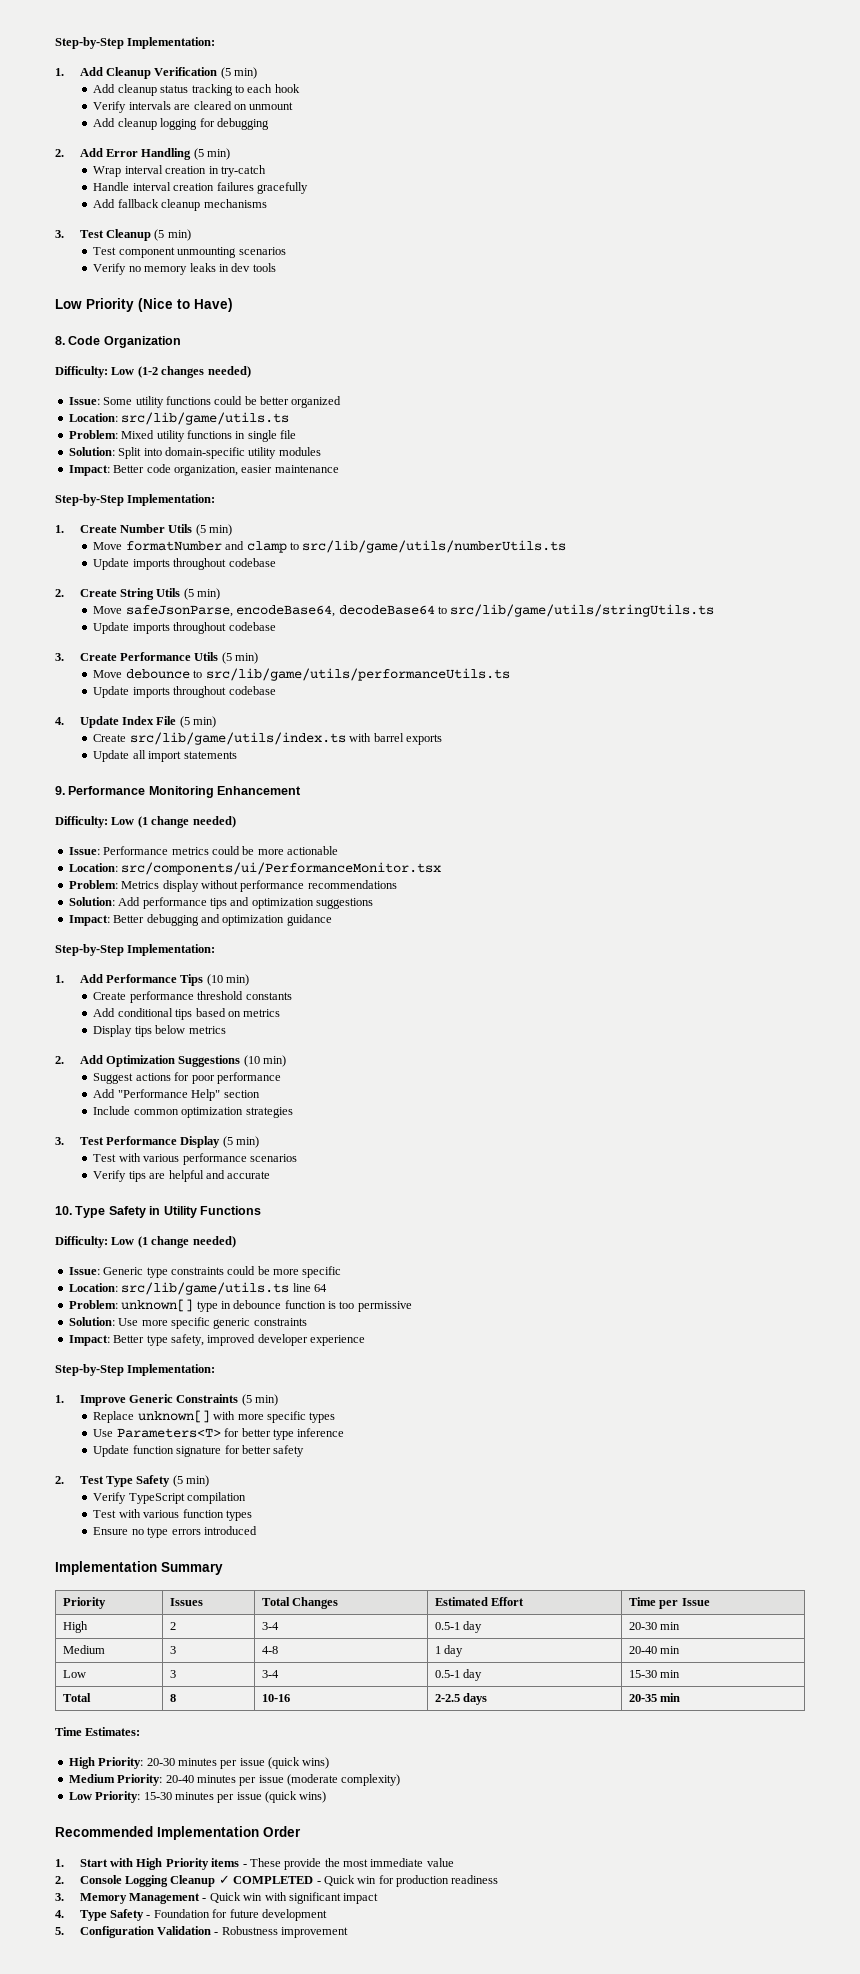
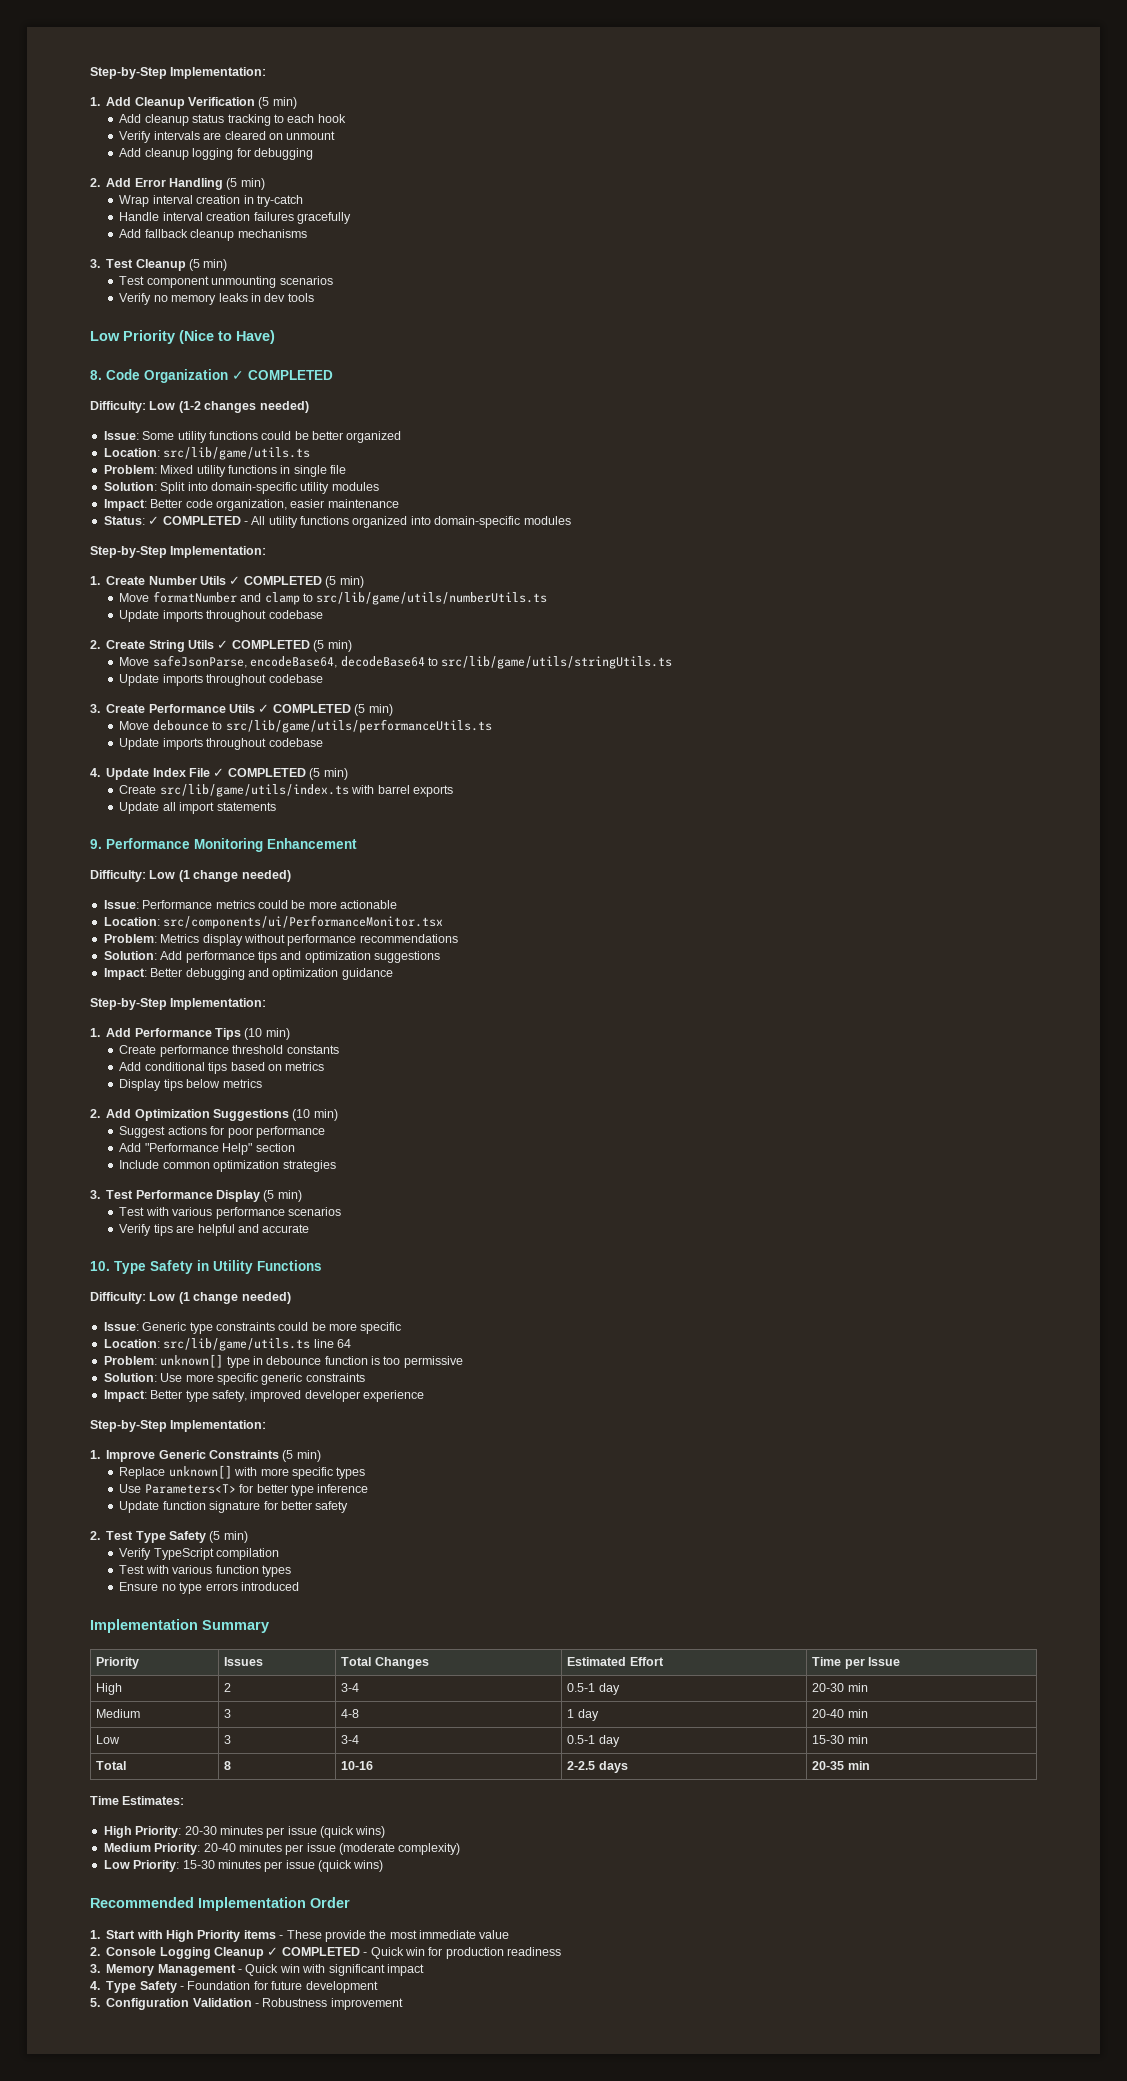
(181, 342) none -> [232,370,333,380] ✓ COMPLETED
(339, 469) none -> [103,516,571,528] // Status: ✓ COMPLETED - All utility functions organized into domain-specific modules
(193, 528) none -> [229,576,322,585] ✓ COMPLETED
(181, 592) none -> [217,640,310,649] ✓ COMPLETED
(219, 656) none -> [258,704,351,713] ✓ COMPLETED
(177, 720) none -> [213,768,306,777] ✓ COMPLETED

